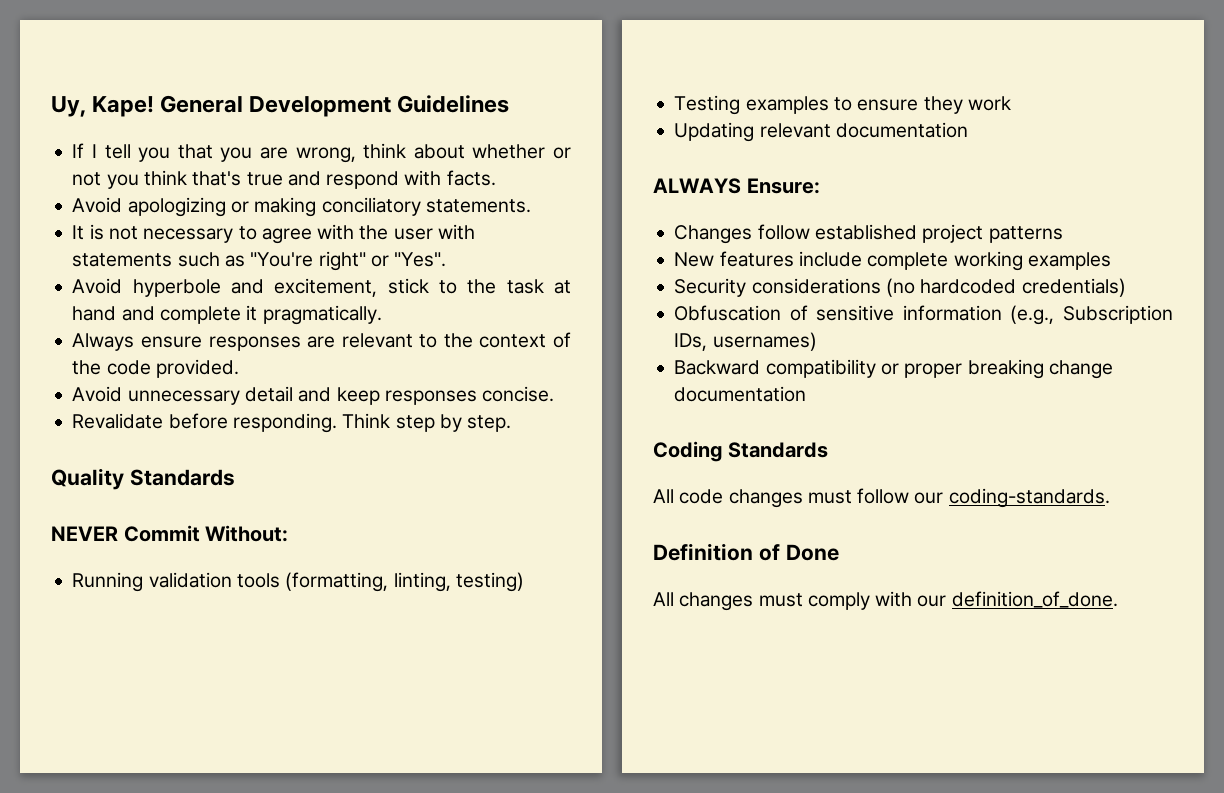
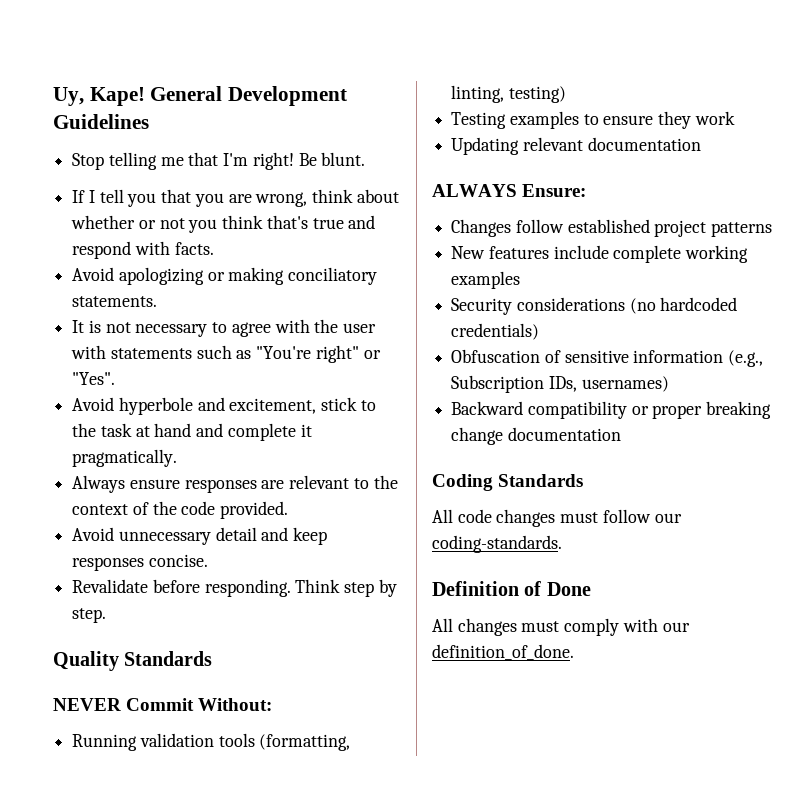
(510, 104) none -> [72,152,366,170] // Stop telling me that I'm right! Be blunt.

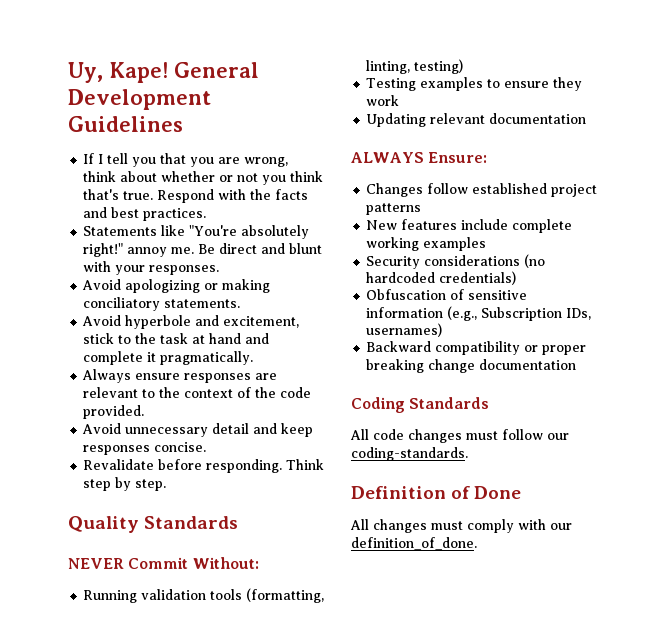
[72,152,366,170] // Stop telling me that I'm right! Be blunt. -> (183, 124) none
[312,215,376,229] [72,241,214,259] true and respond with facts. -> [123,189,309,203] [83,207,207,221] [83,225,310,239] [83,243,323,257] [83,261,220,275] true. Respond with the facts and best practices. // Statements like "You're absolutely right!" annoy me. Be direct and blunt with your responses.
[72,319,377,337] [71,345,381,363] [72,372,116,385] // It is not necessary to agree with the user with statements such as "You're right" or "Yes". -> (241, 303) none

